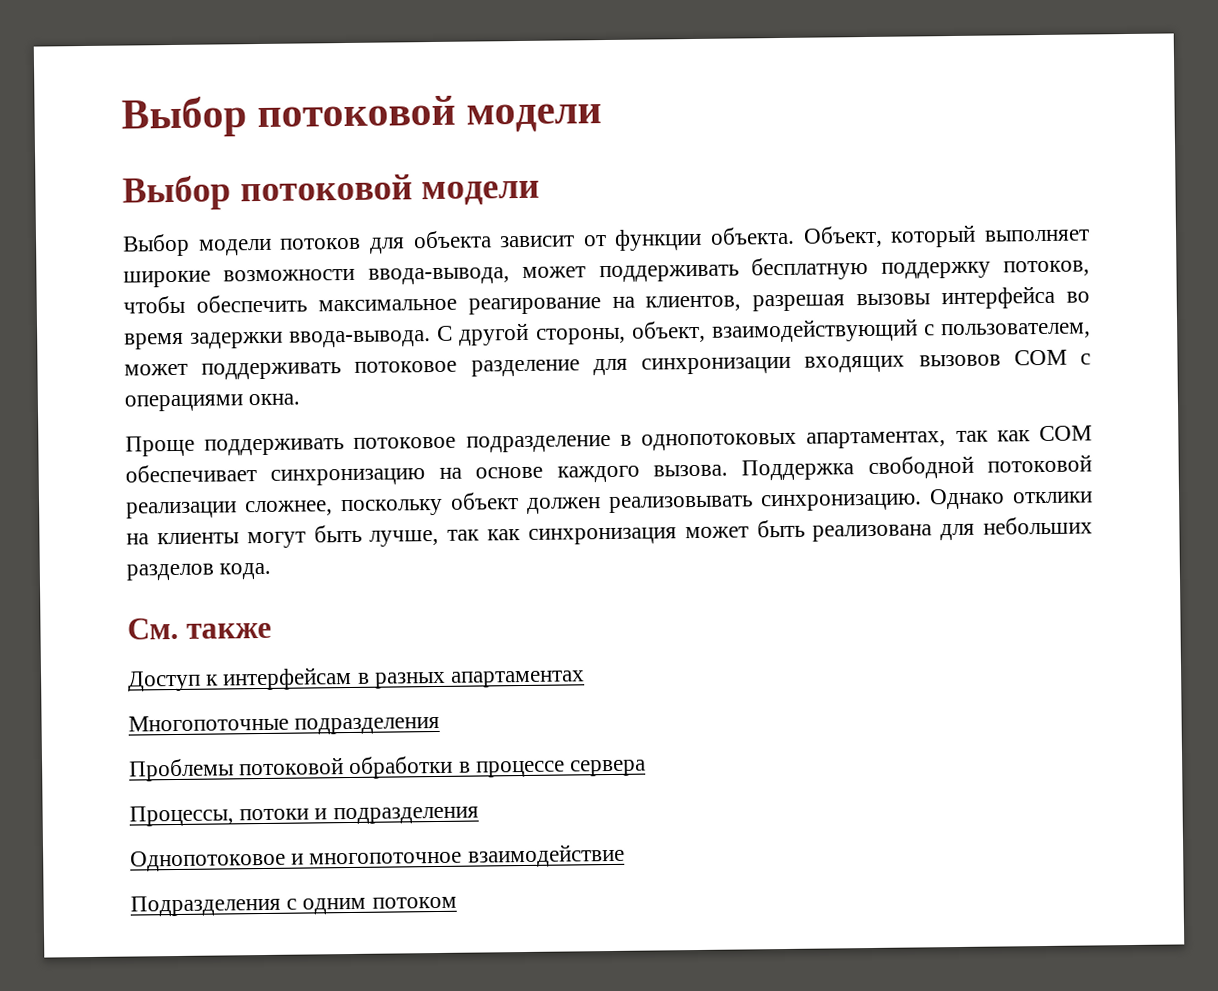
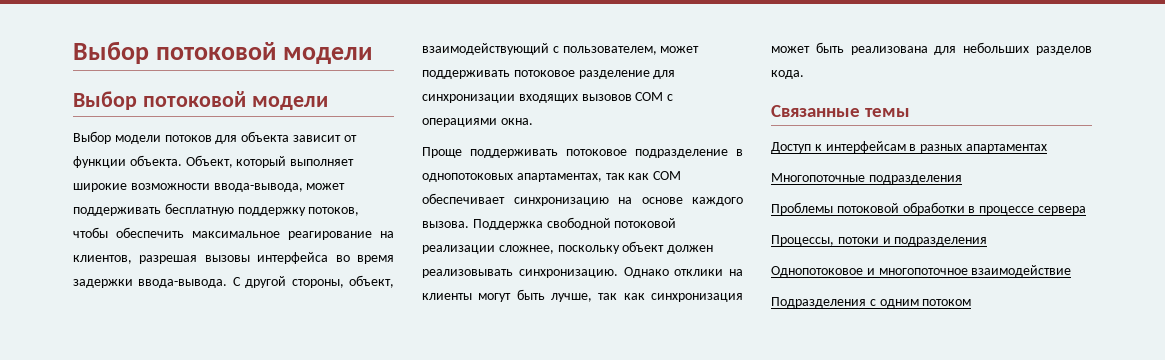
[127,617,273,640] См. также -> [771,105,911,117] Связанные темы

